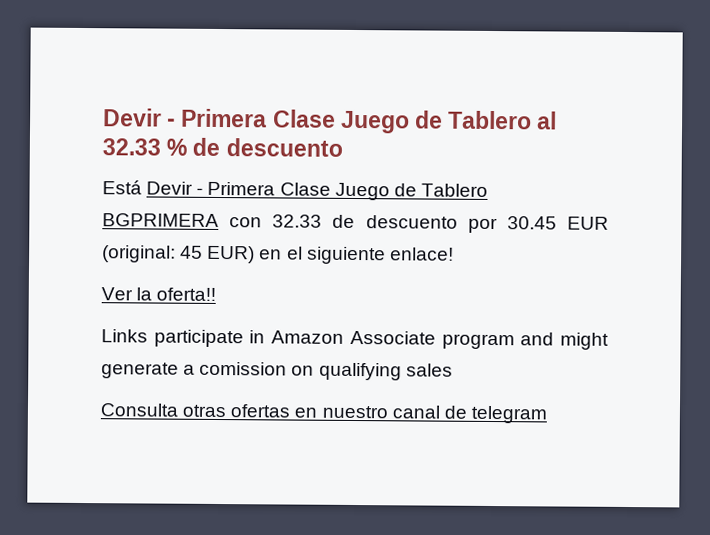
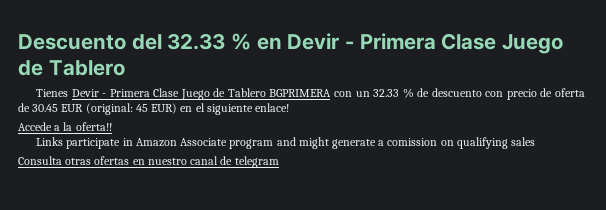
[103,108,558,134] [102,137,343,157] [102,180,142,195] Devir - Primera Clase Juego de Tablero al 32.33 % de descuento // Está -> [18,33,564,54] [18,60,125,76] [36,89,69,97] Descuento del 32.33 % en Devir - Primera Clase Juego de Tablero // Tienes
[272,214,498,234] 32.33 de descuento por -> [355,88,585,100] [18,103,30,112] un 32.33 % de descuento con precio de oferta de
[101,287,133,301] Ver -> [18,122,61,131] Accede a

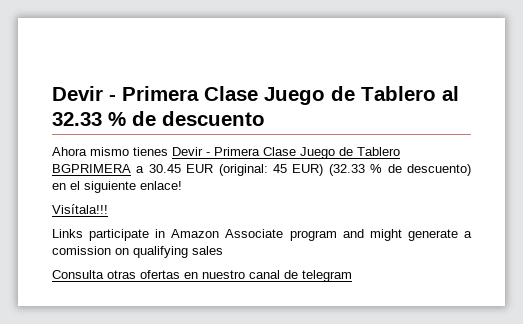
[18,33,564,54] [18,60,125,76] [36,89,69,97] Descuento del 32.33 % en Devir - Primera Clase Juego de Tablero // Tienes -> [52,86,459,105] [52,111,265,126] [52,147,168,156] Devir - Primera Clase Juego de Tablero al 32.33 % de descuento // Ahora mismo tienes
[334,88,585,100] [18,103,30,112] con un 32.33 % de descuento con precio de oferta de -> [136,166,145,173] a
(178, 108) none -> [328,164,471,176] (32.33 % de descuento)
[18,122,112,131] Accede a la oferta!! -> [52,204,108,214] Visítala!!!

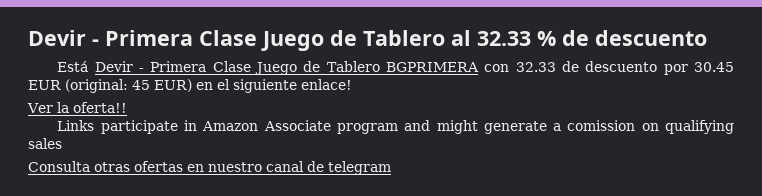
[52,147,168,156] Ahora mismo tienes -> [57,61,89,72] Está
[136,166,145,173] a -> [484,61,688,75] con 32.33 de descuento por
[328,164,471,176] (32.33 % de descuento) -> (192, 85) none
[52,204,108,214] Visítala!!! -> [27,102,127,113] Ver la oferta!!

